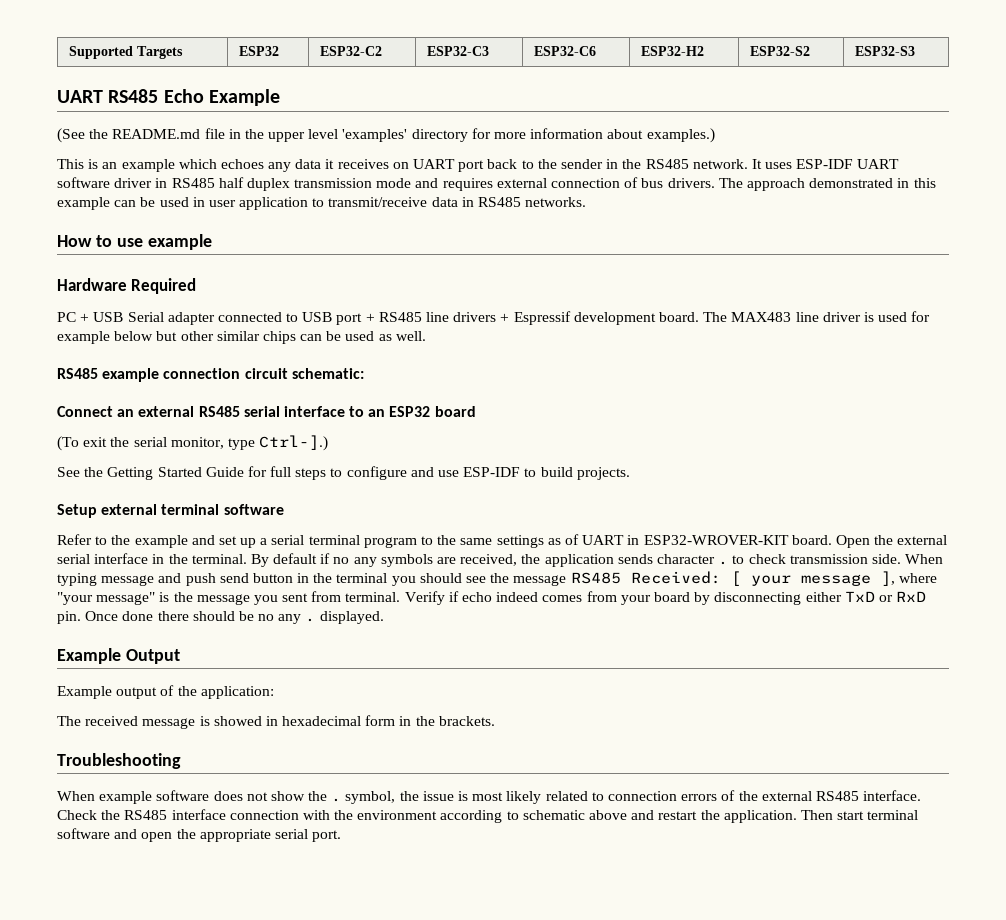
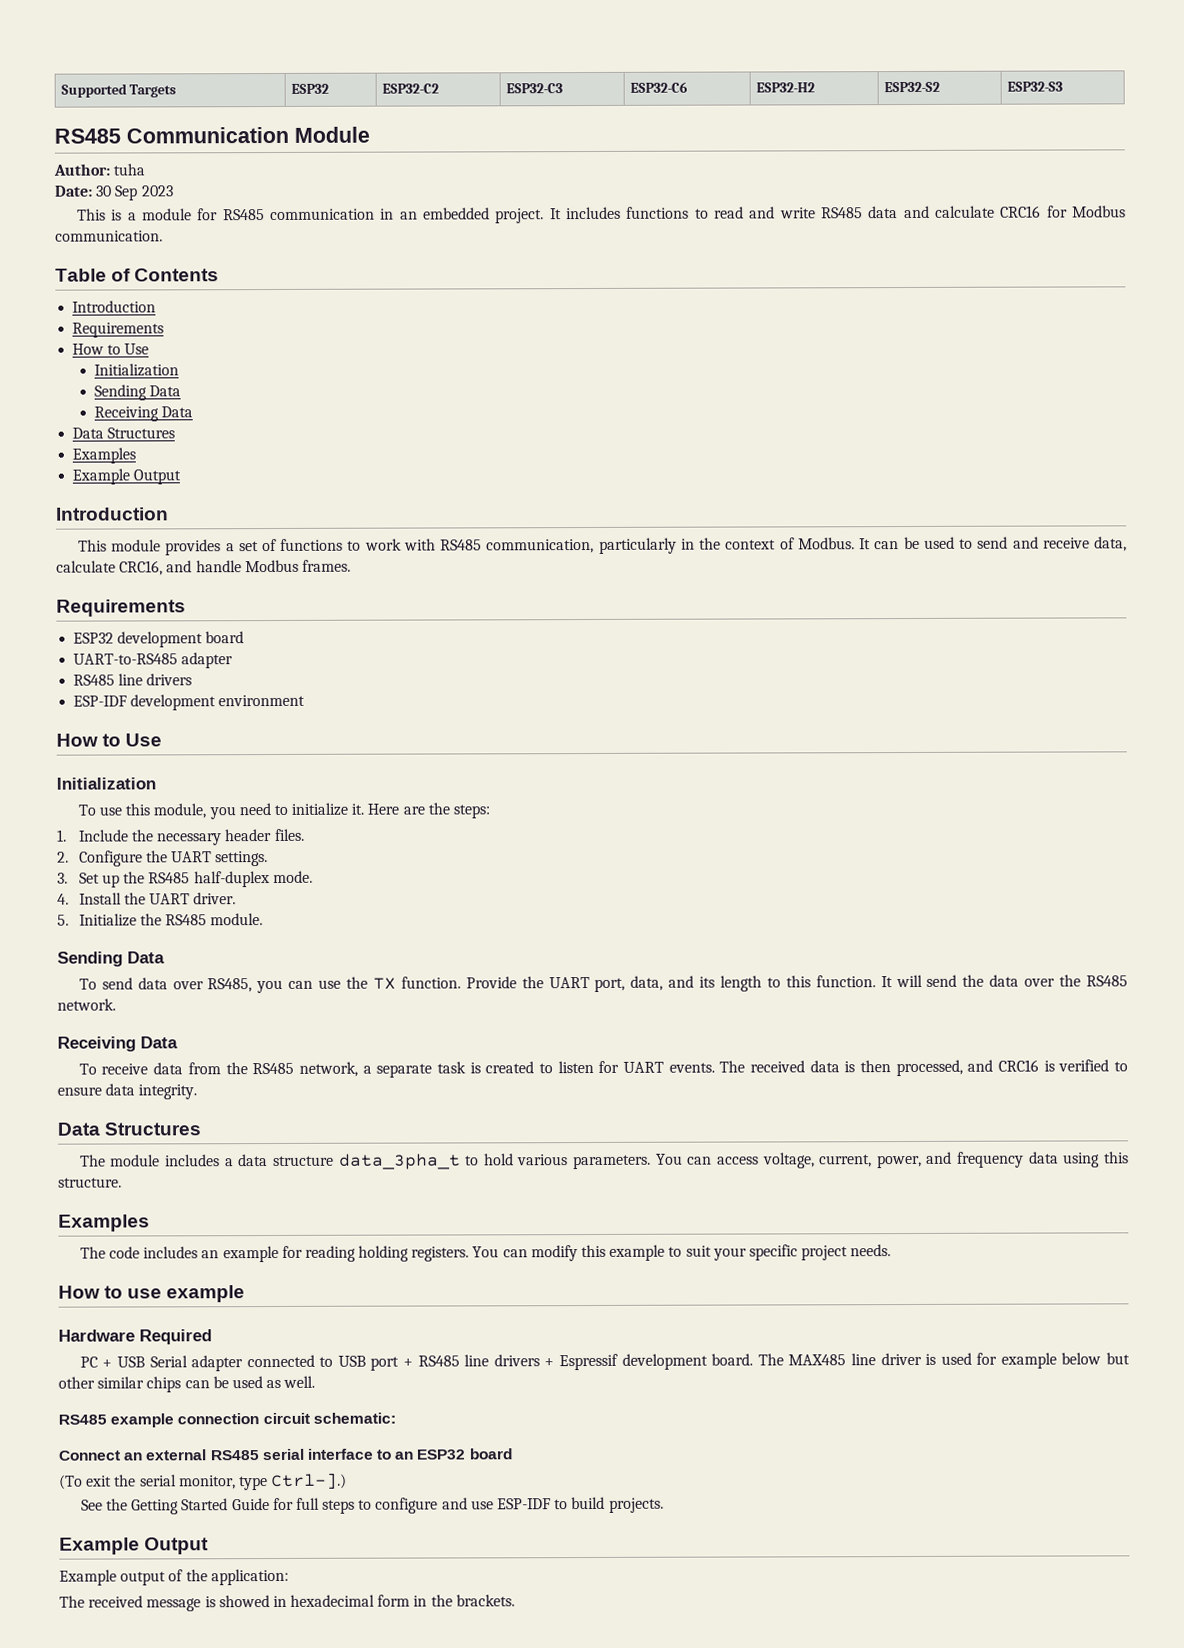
[57,89,280,106] [57,128,715,143] [57,159,900,172] [57,177,936,191] [57,197,587,210] UART RS485 Echo Example // (See the README.md file in the upper level 'examples' directory for more information about examples.) // This is an example which echoes any data it receives on UART port back to the sender in the RS485 network. It uses ESP-IDF UART software driver in RS485 half duplex transmission mode and requires external connection of bus drivers. The approach demonstrated in this example can be used in user application to transmit/receive data in RS485 networks. -> [54,126,370,144] [53,163,146,176] [54,185,174,201] [76,205,1126,224] [55,230,163,242] [55,268,220,282] [72,300,157,313] [72,322,165,338] [72,343,150,355] [93,363,179,377] [93,384,182,401] [93,406,194,422] [72,427,176,439] [72,447,137,464] [72,468,182,485] [56,507,169,521] [77,536,1127,556] [56,559,351,576] [56,599,186,617] [73,631,245,648] [73,652,234,669] [73,673,193,686] [73,694,306,711] [56,733,163,747] [56,777,156,790] [77,802,491,820] [57,828,305,846] [57,850,269,867] [57,870,313,888] [57,892,237,905] [57,913,264,927] [57,951,165,967] [78,974,1129,994] [57,998,116,1011] [57,1036,178,1052] [78,1059,1129,1078] [57,1083,198,1100] [57,1122,202,1136] [79,1151,1129,1170] [58,1177,122,1188] [58,1214,150,1232] [79,1244,892,1263] RS485 Communication Module // Author: tuha // Date: 30 Sep 2023 // This is a module for RS485 communication in an embedded project. It includes functions to read and write RS485 data and calculate CRC16 for Modbus communication. // Table of Contents // Introduction // Requirements // How to Use // Initialization // Sending Data // Receiving Data // Data Structures // Examples // Example Output // Introduction // This module provides a set of functions to work with RS485 communication, particularly in the context of Modbus. It can be used to send and receive data, calculate CRC16, and handle Modbus frames. // Requirements // ESP32 development board // UART-to-RS485 adapter // RS485 line drivers // ESP-IDF development environment // How to Use // Initialization // To use this module, you need to initialize it. Here are the steps: // 1. Include the necessary header files. // 2. Configure the UART settings. // 3. Set up the RS485 half-duplex mode. // 4. Install the UART driver. // 5. Initialize the RS485 module. // Sending Data // To send data over RS485, you can use the TX function. Provide the UART port, data, and its length to this function. It will send the data over the RS485 network. // Receiving Data // To receive data from the RS485 network, a separate task is created to listen for UART events. The received data is then processed, and CRC16 is verified to ensure data integrity. // Data Structures // The module includes a data structure data_3pha_t to hold various parameters. You can access voltage, current, power, and frequency data using this structure. // Examples // The code includes an example for reading holding registers. You can modify this example to suit your specific project needs.
[731,312,792,322] MAX483 -> [788,1354,847,1366] MAX485
[57,504,284,518] [57,534,948,548] [57,553,944,567] [57,571,937,586] [57,591,927,605] [57,611,384,624] // Setup external terminal software // Refer to the example and set up a serial terminal program to the same settings as of UART in ESP32-WROVER-KIT board. Open the external serial interface in the terminal. By default if no any symbols are received, the application sends character . to check transmission side. When typing message and push send button in the terminal you should see the message RS485 Received: [ your message ], where "your message" is the message you sent from terminal. Verify if echo indeed comes from your board by disconnecting either TxD or RxD pin. Once done there should be no any . displayed. -> (664, 1505) none
[57,753,181,769] [57,790,922,804] [57,809,919,823] [57,828,342,842] // Troubleshooting // When example software does not show the . symbol, the issue is most likely related to connection errors of the external RS485 interface. Check the RS485 interface connection with the environment according to schematic above and restart the application. Then start terminal software and open the appropriate serial port. -> (515, 1600) none

